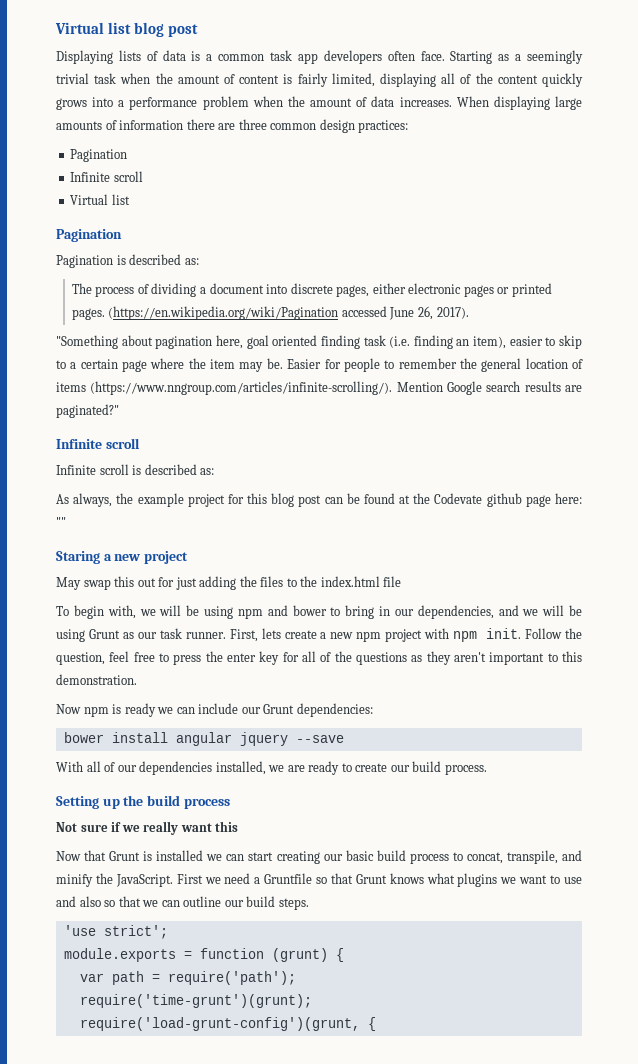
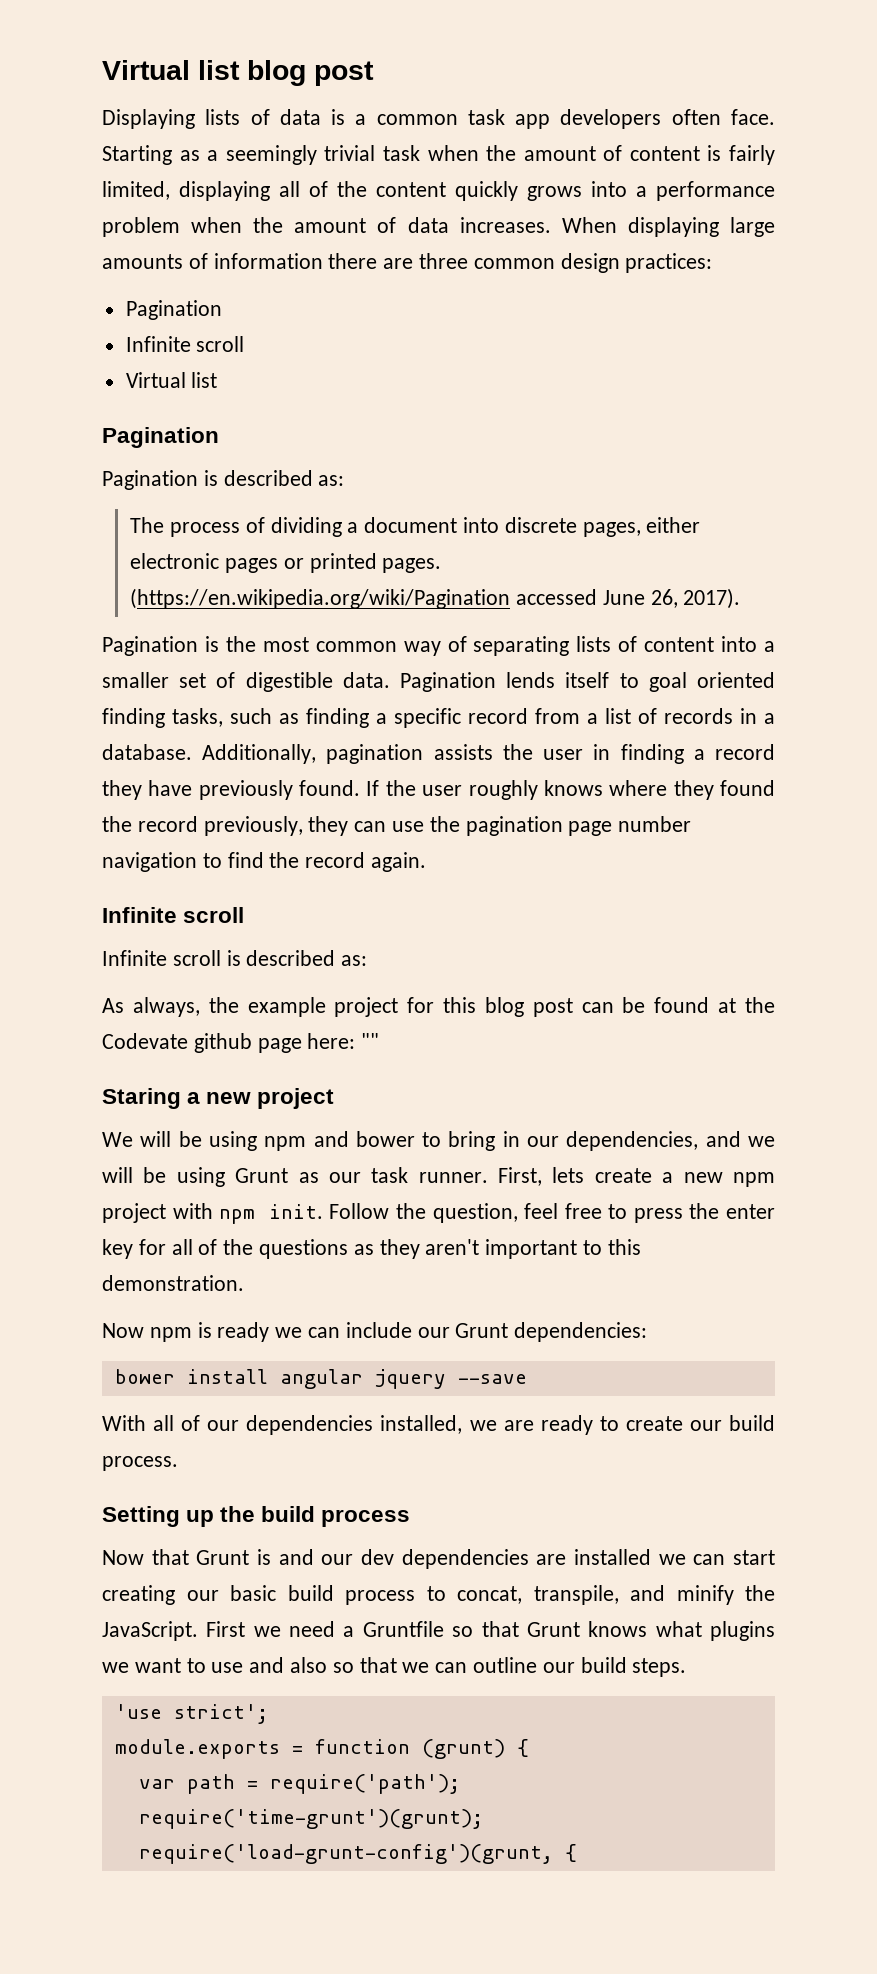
[56,335,583,349] [56,358,584,372] [56,381,583,395] [56,404,119,418] "Something about pagination here, goal oriented finding task (i.e. finding an item), easier to skip to a certain page where the item may be. Easier for people to remember the general location of items (https://www.nngroup.com/articles/infinite-scrolling/). Mention Google search results are paginated?" -> [102,636,775,656] [102,672,775,692] [102,708,775,728] [102,744,775,764] [102,780,776,800] [102,816,692,836] [102,852,427,872] Pagination is the most common way of separating lists of content into a smaller set of digestible data. Pagination lends itself to goal oriented finding tasks, such as finding a specific record from a list of records in a database. Additionally, pagination assists the user in finding a record they have previously found. If the user roughly knows where they found the record previously, they can use the pagination page number navigation to find the record again.
[56,576,402,590] [56,605,156,619] May swap this out for just adding the files to the index.html file // To begin with, we -> [102,1132,133,1147] We
[56,821,239,835] // Not sure if we really want this -> (411, 1518) none
(153, 856) none -> [278,1549,567,1569] and our dev dependencies are

